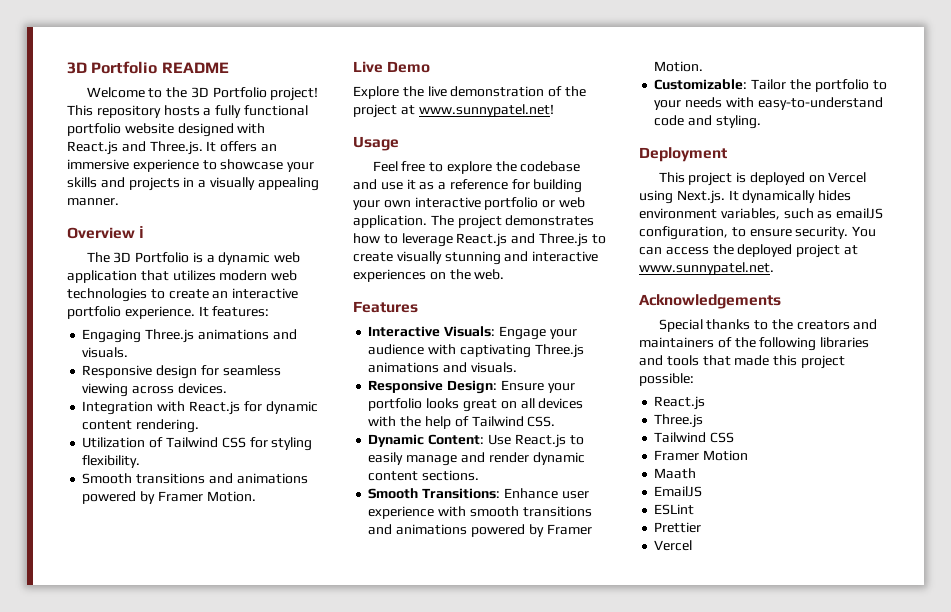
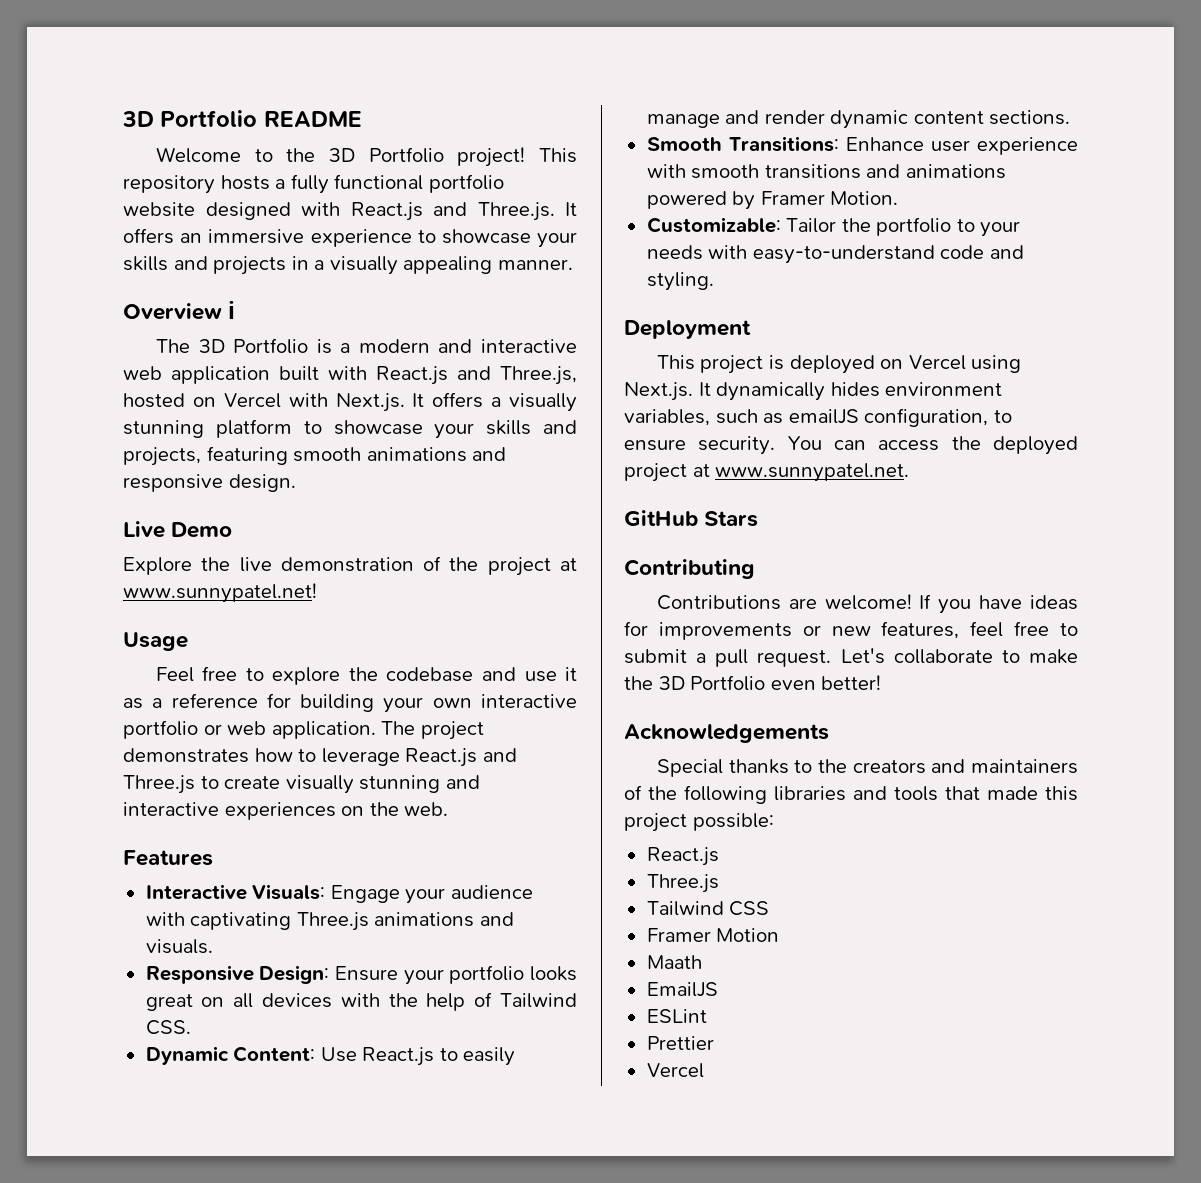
[218,252,301,265] [67,270,298,283] [67,288,299,302] [67,306,270,319] [82,329,297,343] [82,347,129,358] [82,365,281,379] [82,383,227,397] [82,401,318,415] [82,419,200,433] [82,437,313,451] [82,455,141,468] [82,473,308,484] [82,491,256,504] dynamic web application that utilizes modern web technologies to create an interactive portfolio experience. It features: // Engaging Three.js animations and visuals. // Responsive design for seamless viewing across devices. // Integration with React.js for dynamic content rendering. // Utilization of Tailwind CSS for styling flexibility. // Smooth transitions and animations powered by Framer Motion. -> [358,339,577,353] [123,366,577,385] [123,392,577,412] [123,419,577,439] [123,446,507,466] [123,474,296,492] modern and interactive web application built with React.js and Three.js, hosted on Vercel with Next.js. It offers a visually stunning platform to showcase your skills and projects, featuring smooth animations and responsive design.
(774, 268) none -> [624,510,759,527] [624,559,755,579] [656,594,1078,614] [624,621,1078,640] [624,648,1078,667] [624,675,882,691] // GitHub Stars // Contributing // Contributions are welcome! If you have ideas for improvements or new features, feel free to submit a pull request. Let's collaborate to make the 3D Portfolio even better!

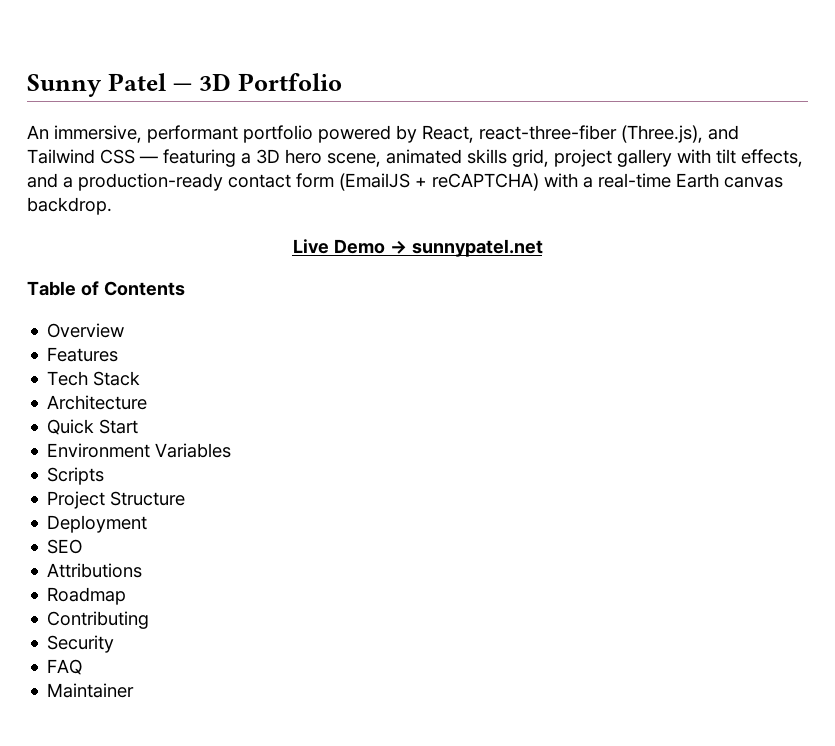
[122,110,362,127] [155,147,577,167] [123,174,504,194] [123,202,577,221] [123,228,577,248] [123,256,573,275] [123,301,236,320] [155,338,577,354] [123,366,577,385] [123,392,577,412] [123,419,577,439] [123,446,507,466] [123,474,296,492] [123,521,233,538] [123,556,577,576] [123,583,317,603] [123,632,188,651] [155,666,577,685] [123,693,577,713] [123,720,484,740] [123,748,517,767] [123,775,480,794] [123,802,449,820] [123,850,213,866] [145,884,533,904] [145,912,514,931] [145,939,213,954] [145,965,577,985] [145,992,577,1011] [145,1020,191,1035] [145,1046,516,1066] [646,110,1071,129] [646,136,1078,155] [646,164,1006,179] [646,191,899,210] [646,217,1021,237] [646,245,1024,264] [646,272,714,291] [624,320,751,339] [656,355,1022,374] [624,382,1003,401] [624,408,1012,427] [624,436,1078,455] [624,463,910,482] [624,510,759,527] [624,559,755,579] [656,594,1078,614] [624,621,1078,640] [624,648,1078,667] [624,675,882,691] [624,724,829,743] [656,759,1078,777] [624,785,1078,804] [624,813,774,832] [646,847,719,866] [646,874,719,893] [646,901,770,916] [646,928,780,942] [646,955,702,969] [646,982,718,997] [646,1009,707,1023] [646,1036,714,1050] [646,1063,704,1078] 3D Portfolio README // Welcome to the 3D Portfolio project! This repository hosts a fully functional portfolio website designed with React.js and Three.js. It offers an immersive experience to showcase your skills and projects in a visually appealing manner. // Overview ℹ // The 3D Portfolio is a modern and interactive web application built with React.js and Three.js, hosted on Vercel with Next.js. It offers a visually stunning platform to showcase your skills and projects, featuring smooth animations and responsive design. // Live Demo // Explore the live demonstration of the project at www.sunnypatel.net! // Usage // Feel free to explore the codebase and use it as a reference for building your own interactive portfolio or web application. The project demonstrates how to leverage React.js and Three.js to create visually stunning and interactive experiences on the web. // Features // Interactive Visuals: Engage your audience with captivating Three.js animations and visuals. // Responsive Design: Ensure your portfolio looks great on all devices with the help of Tailwind CSS. // Dynamic Content: Use React.js to easily manage and render dynamic content sections. // Smooth Transitions: Enhance user experience with smooth transitions and animations powered by Framer Motion. // Customizable: Tailor the portfolio to your needs with easy-to-understand code and styling. // Deployment // This project is deployed on Vercel using Next.js. It dynamically hides environment variables, such as emailJS configuration, to ensure security. You can access the deployed project at www.sunnypatel.net. // GitHub Stars // Contributing // Contributions are welcome! If you have ideas for improvements or new features, feel free to submit a pull request. Let's collaborate to make the 3D Portfolio even better! // Acknowledgements // Special thanks to the creators and maintainers of the following libraries and tools that made this project possible: // React.js // Three.js // Tailwind CSS // Framer Motion // Maath // EmailJS // ESLint // Prettier // Vercel -> [27,73,342,97] [27,125,739,143] [27,149,803,167] [27,173,783,191] [27,197,112,215] [292,239,543,257] [27,281,185,296] [47,323,125,338] [47,347,119,362] [47,371,141,386] [47,395,148,410] [47,419,139,435] [47,443,232,458] [47,467,105,485] [47,491,186,509] [47,515,148,533] [47,539,83,554] [47,563,143,578] [47,587,127,605] [47,611,150,629] [47,635,115,653] [47,659,83,675] [47,683,135,698] Sunny Patel — 3D Portfolio // An immersive, performant portfolio powered by React, react-three-fiber (Three.js), and Tailwind CSS — featuring a 3D hero scene, animated skills grid, project gallery with tilt effects, and a production-ready contact form (EmailJS + reCAPTCHA) with a real-time Earth canvas backdrop. // Live Demo → sunnypatel.net // Table of Contents // Overview // Features // Tech Stack // Architecture // Quick Start // Environment Variables // Scripts // Project Structure // Deployment // SEO // Attributions // Roadmap // Contributing // Security // FAQ // Maintainer

